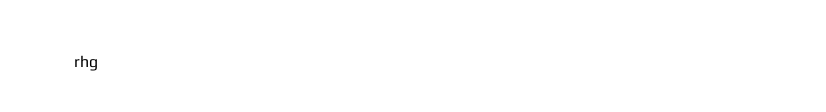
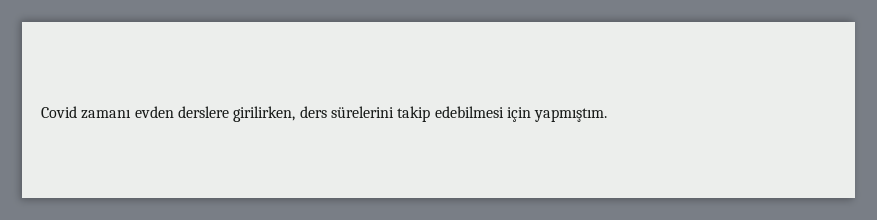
[74,55,98,71] rhg -> [41,106,608,122] Covid zamanı evden derslere girilirken, ders sürelerini takip edebilmesi için yapmıştım.

